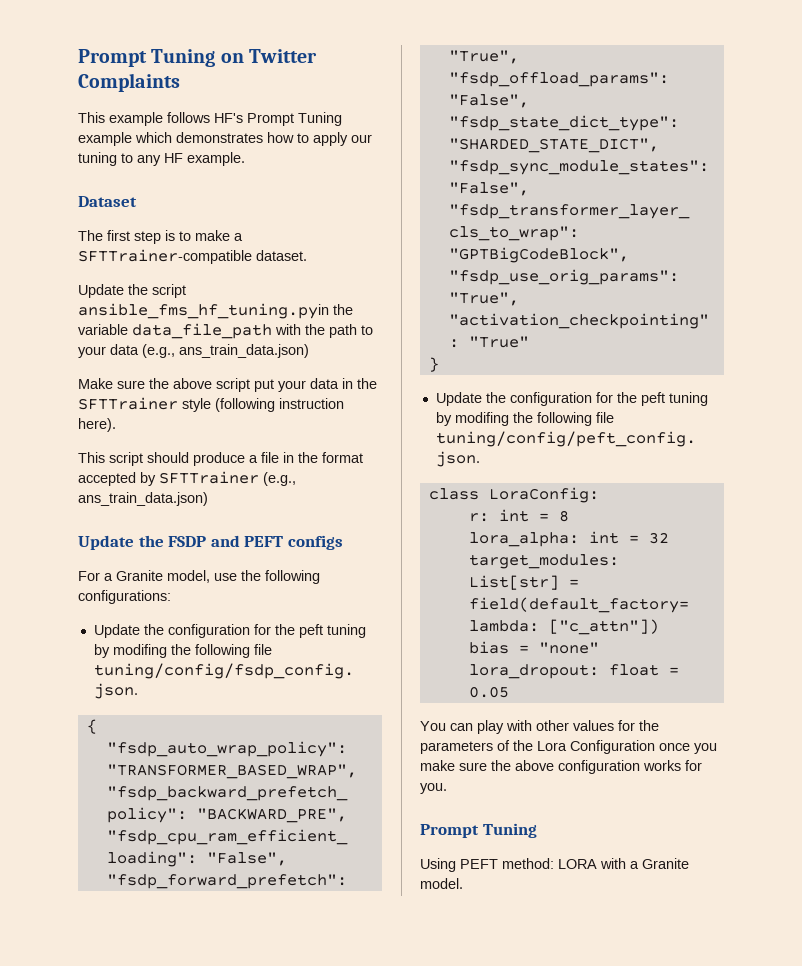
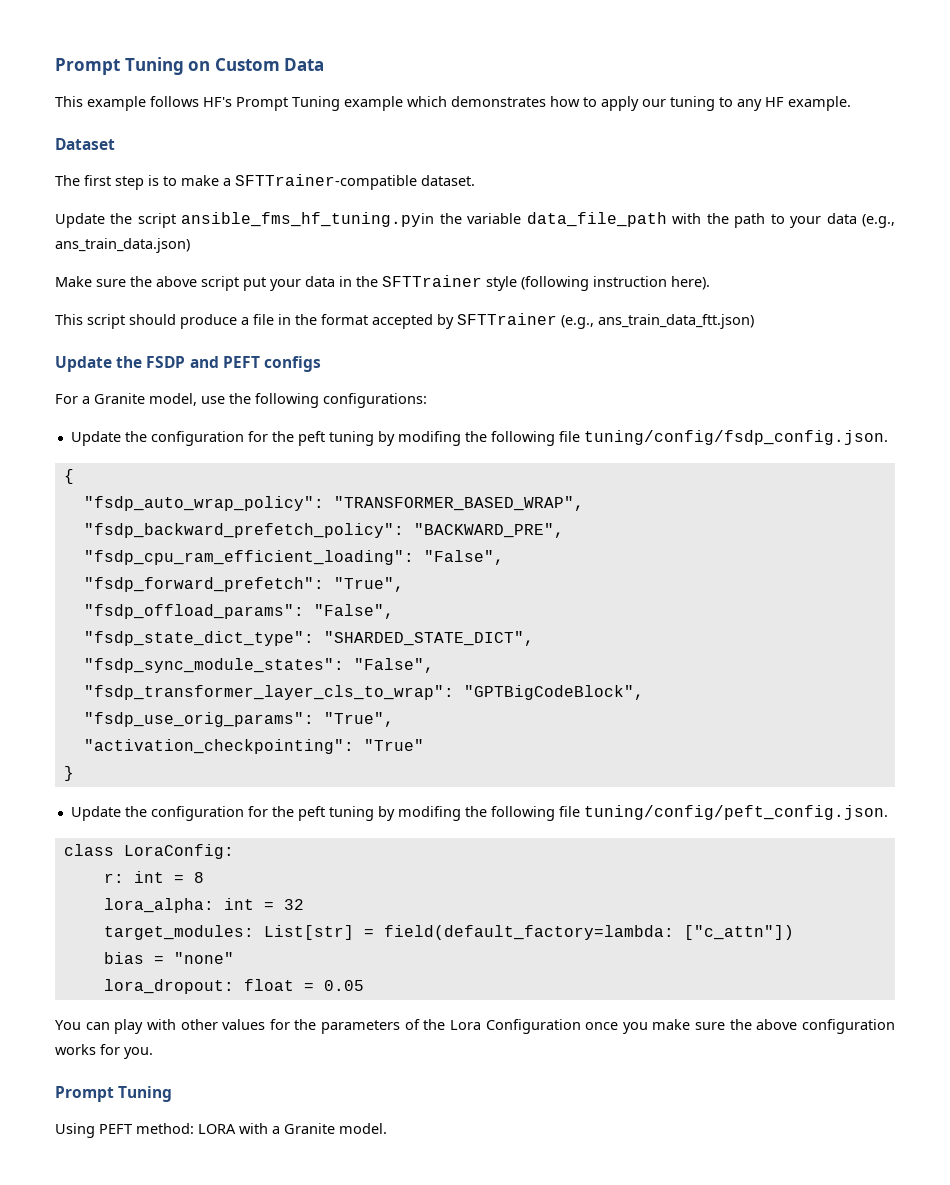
[249,49,318,63] [78,73,180,92] Twitter Complaints -> [214,58,325,71] Custom Data
[78,492,208,506] ans_train_data.json) -> [598,314,754,329] ans_train_data_ftt.json)

